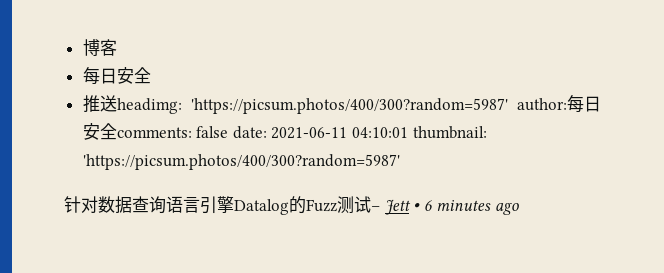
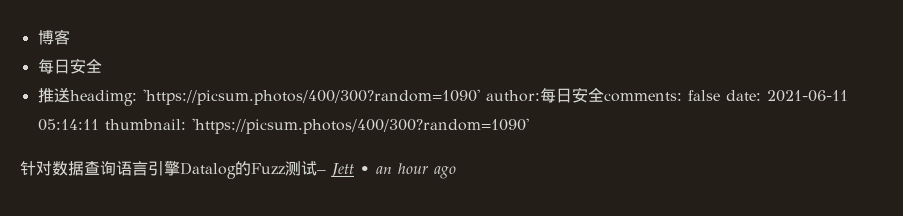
[190,98,508,114] 'https://picsum.photos/400/300?random=5987' -> [142,89,480,105] 'https://picsum.photos/400/300?random=1090'
[352,126,487,139] [82,154,400,170] 04:10:01 thumbnail: 'https://picsum.photos/400/300?random=5987' -> [37,118,529,134] 05:14:11 thumbnail: 'https://picsum.photos/400/300?random=1090'
[423,200,492,211] 6 minutes -> [376,163,428,174] an hour

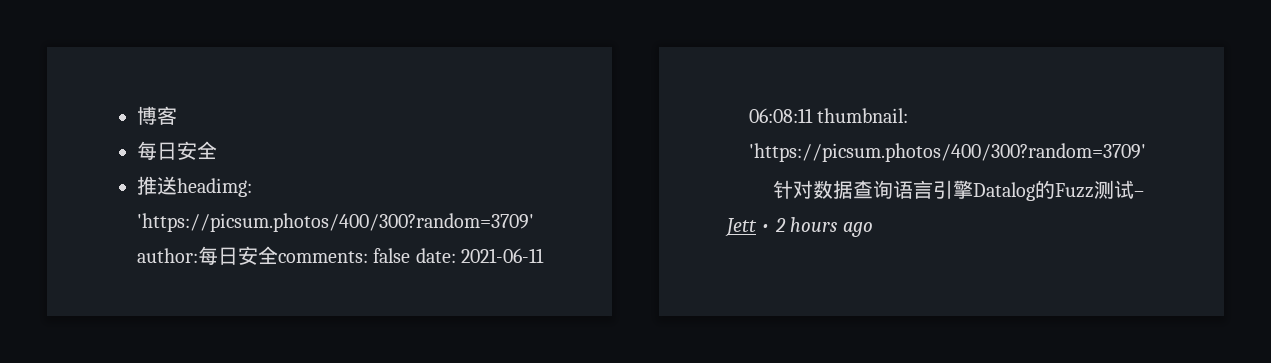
[142,89,480,105] 'https://picsum.photos/400/300?random=1090' -> [137,213,534,232] 'https://picsum.photos/400/300?random=3709'
[37,118,529,134] 05:14:11 thumbnail: 'https://picsum.photos/400/300?random=1090' -> [749,108,909,123] [749,143,1146,162] 06:08:11 thumbnail: 'https://picsum.photos/400/300?random=3709'
[376,163,428,174] an hour -> [774,217,838,232] 2 hours

